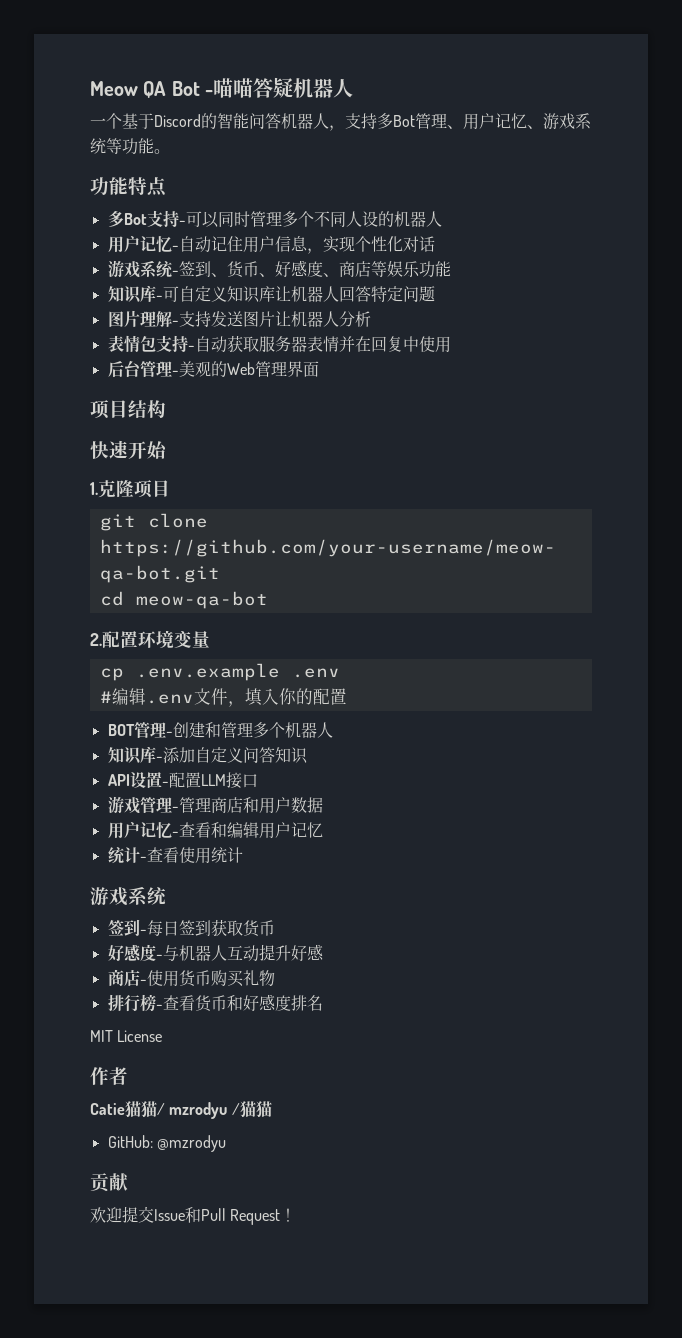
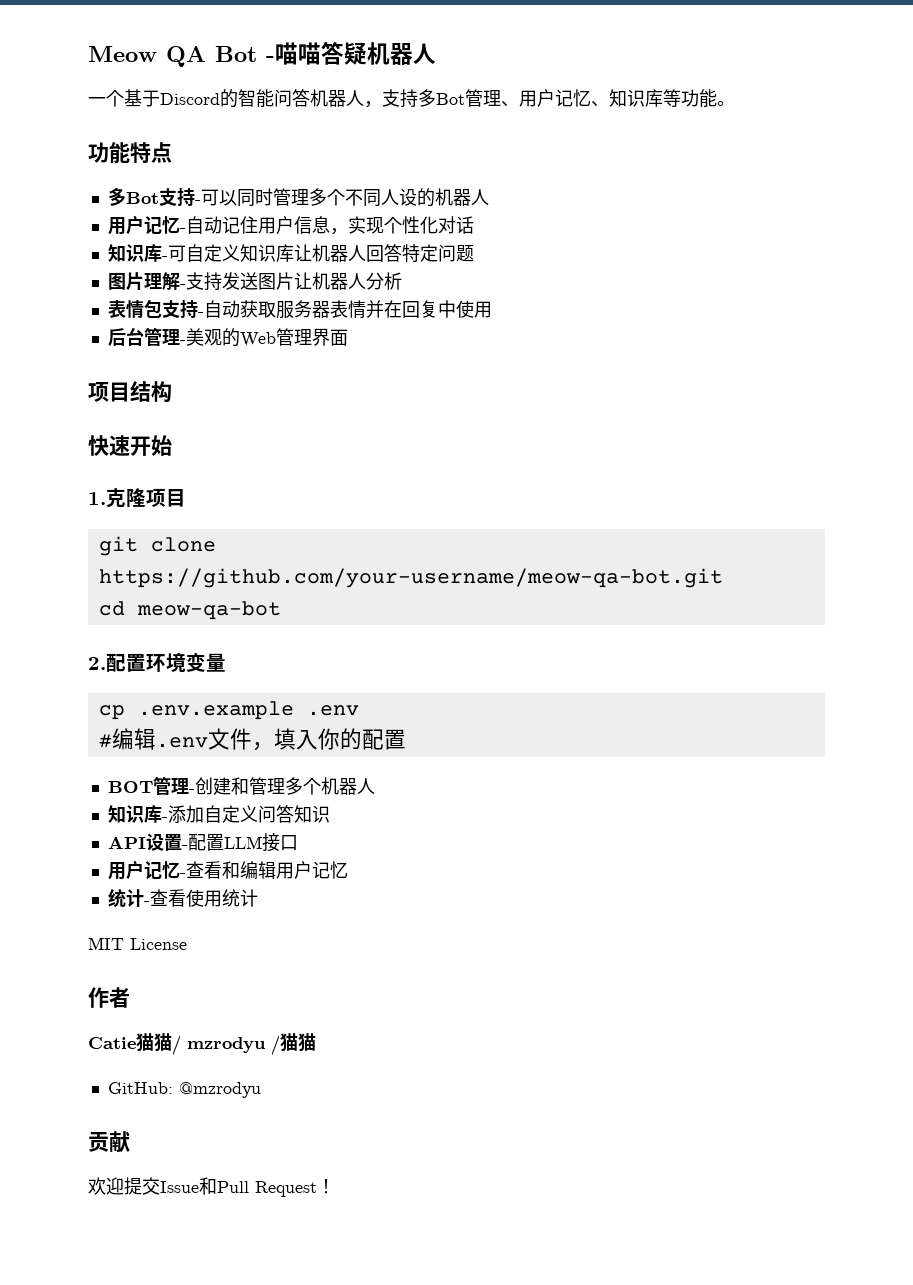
[543,113,591,130] [90,138,106,154] 游戏系统 -> [609,89,663,107] 知识库
[107,260,451,278] // 游戏系统-签到、货币、好感度、商店等娱乐功能 -> (474, 225) none
[107,796,323,814] // 游戏管理-管理商店和用户数据 -> (298, 843) none
[90,886,167,906] [107,919,275,937] [107,944,324,962] [107,969,275,987] [107,994,323,1012] // 游戏系统 // 签到-每日签到获取货币 // 好感度-与机器人互动提升好感 // 商店-使用货币购买礼物 // 排行榜-查看货币和好感度排名 -> (258, 898) none

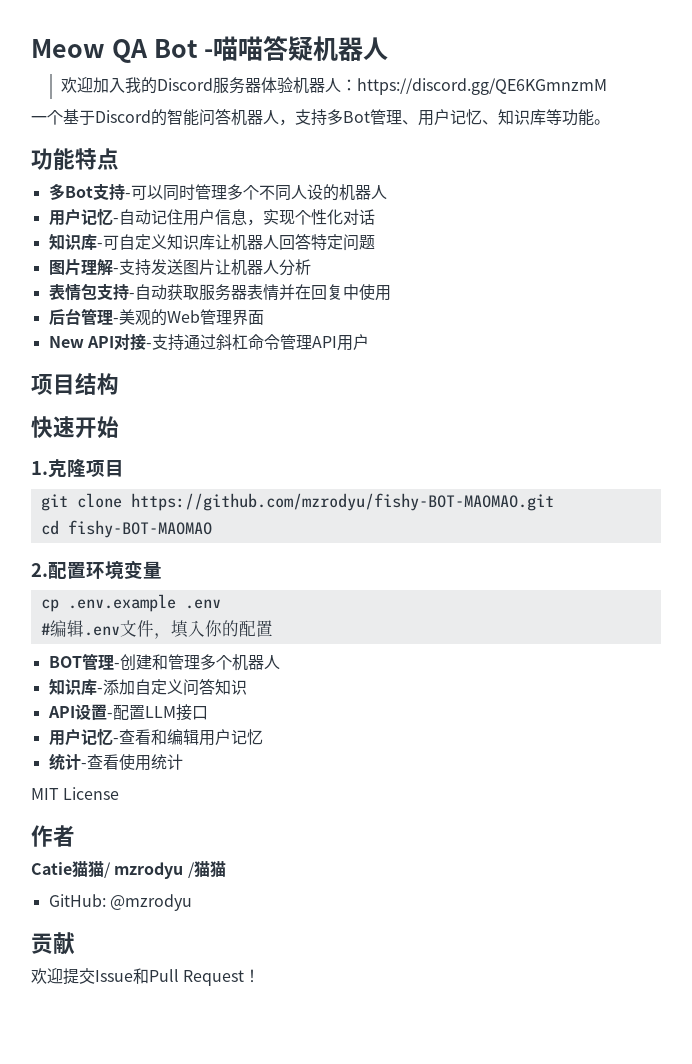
(436, 53) none -> [61,77,608,95] // 欢迎加入我的Discord服务器体验机器人：https://discord.gg/QE6KGmnzmM
(348, 337) none -> [48,334,369,351] // New API对接-支持通过斜杠命令管理API用户
[98,568,723,588] https://github.com/your-username/meow-qa-bot.git -> [130,493,554,511] https://github.com/mzrodyu/fishy-BOT-MAOMAO.git
[136,601,281,620] meow-qa-bot -> [67,520,212,538] fishy-BOT-MAOMAO

